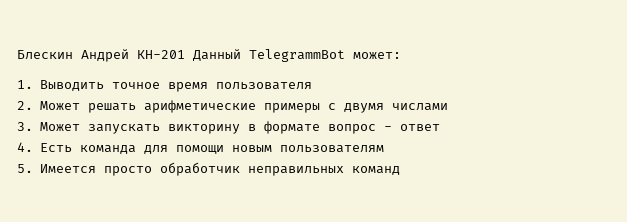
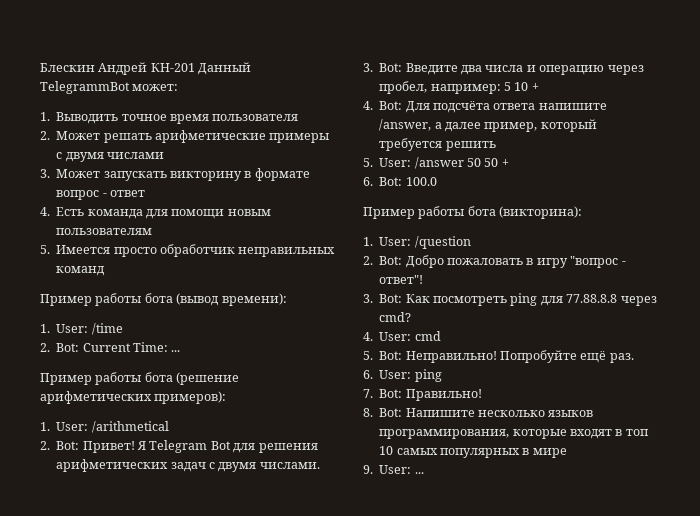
(400, 170) none -> [40,293,287,306] [40,323,123,335] [40,342,181,352] [40,372,240,385] [40,391,227,404] [40,421,169,433] [40,440,318,453] [56,459,320,472] [363,63,644,75] [379,81,539,94] [363,101,607,113] [379,119,597,132] [379,138,496,151] [363,157,509,169] [363,177,437,186] [363,206,583,219] [363,236,471,249] [363,255,626,268] [379,275,424,284] [363,293,657,306] [379,312,412,322] [363,331,441,341] [363,350,634,363] [363,369,442,382] [363,389,482,401] [363,408,594,417] [379,429,649,439] [379,446,567,458] [363,465,424,474] // Пример работы бота (вывод времени): // 1. User: /time // 2. Bot: Current Time: ... // Пример работы бота (решение арифметических примеров): // 1. User: /arithmetical // 2. Bot: Привет! Я Telegram Bot для решения арифметических задач с двумя числами. // 3. Bot: Введите два числа и операцию через пробел, например: 5 10 + // 4. Bot: Для подсчёта ответа напишите /answer, а далее пример, который требуется решить // 5. User: /answer 50 50 + // 6. Bot: 100.0 // Пример работы бота (викторина): // 1. User: /question // 2. Bot: Добро пожаловать в игру "вопрос - ответ"! // 3. Bot: Как посмотреть ping для 77.88.8.8 через cmd? // 4. User: cmd // 5. Bot: Неправильно! Попробуйте ещё раз. // 6. User: ping // 7. Bot: Правильно! // 8. Bot: Напишите несколько языков программирования, которые входят в топ 10 самых популярных в мире // 9. User: ...

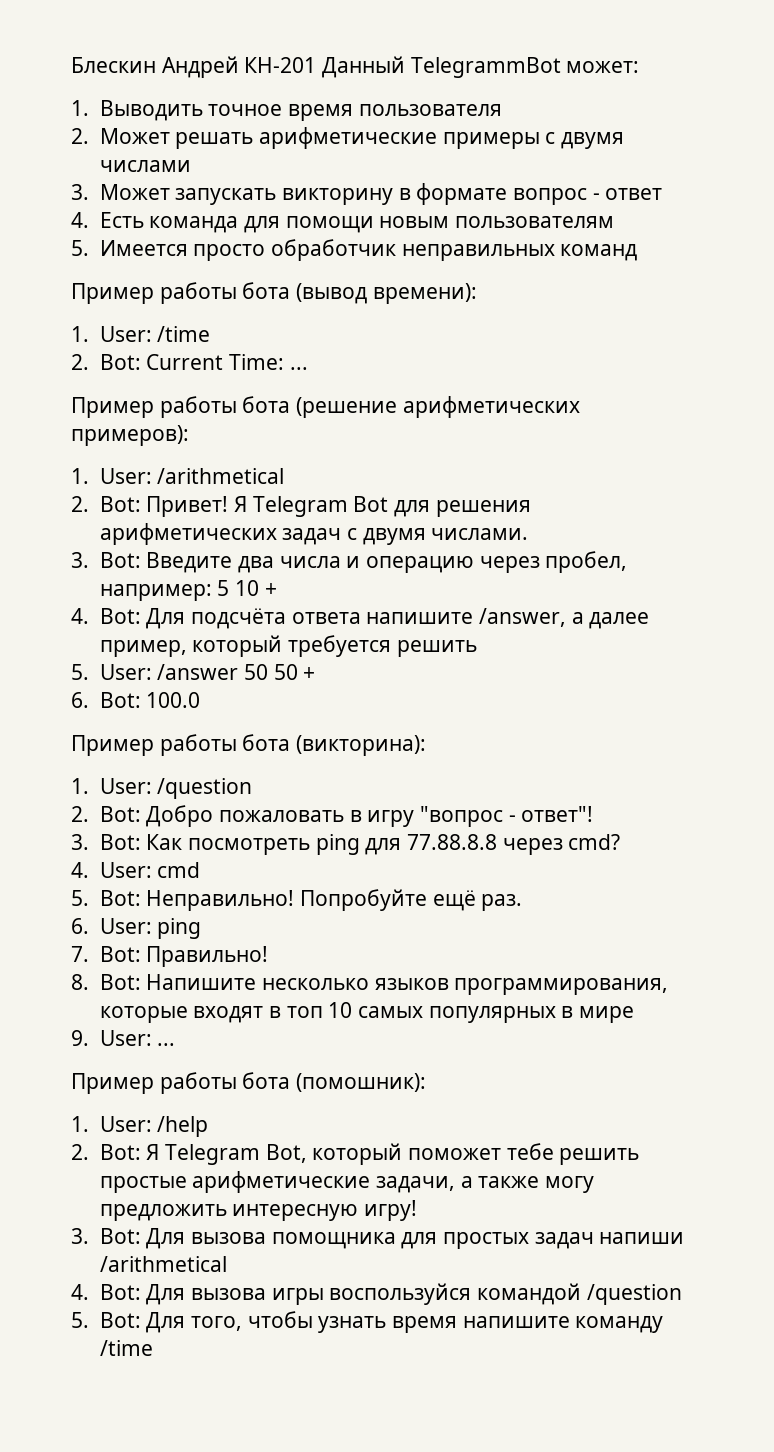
(424, 473) none -> [71,1072,427,1094] [71,1116,209,1137] [71,1143,640,1165] [99,1171,594,1193] [99,1200,417,1221] [71,1228,685,1249] [99,1256,227,1272] [71,1283,682,1305] [71,1311,664,1333] [99,1340,153,1356] // Пример работы бота (помошник): // 1. User: /help // 2. Bot: Я Telegram Bot, который поможет тебе решить простые арифметические задачи, а также могу предложить интересную игру! // 3. Bot: Для вызова помощника для простых задач напиши /arithmetical // 4. Bot: Для вызова игры воспользуйся командой /question // 5. Bot: Для того, чтобы узнать время напишите команду /time

